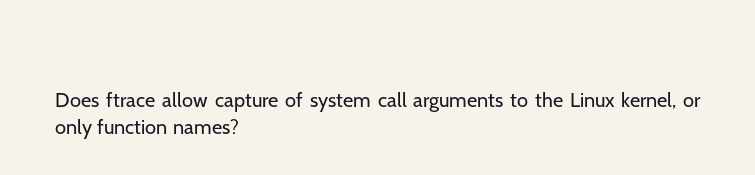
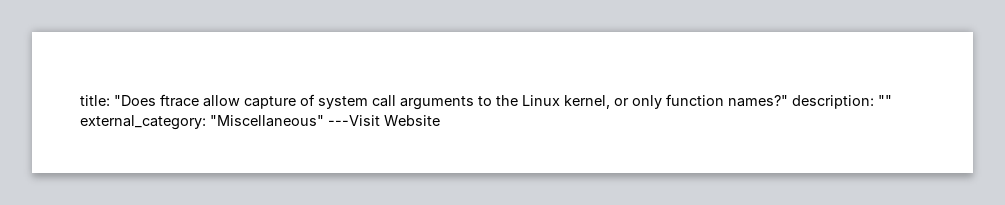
[55,93,99,107] Does -> [80,95,156,106] title: "Does
[172,119,239,134] names? -> [728,95,892,109] [80,115,440,130] names?" description: "" external_category: "Miscellaneous" ---Visit Website

